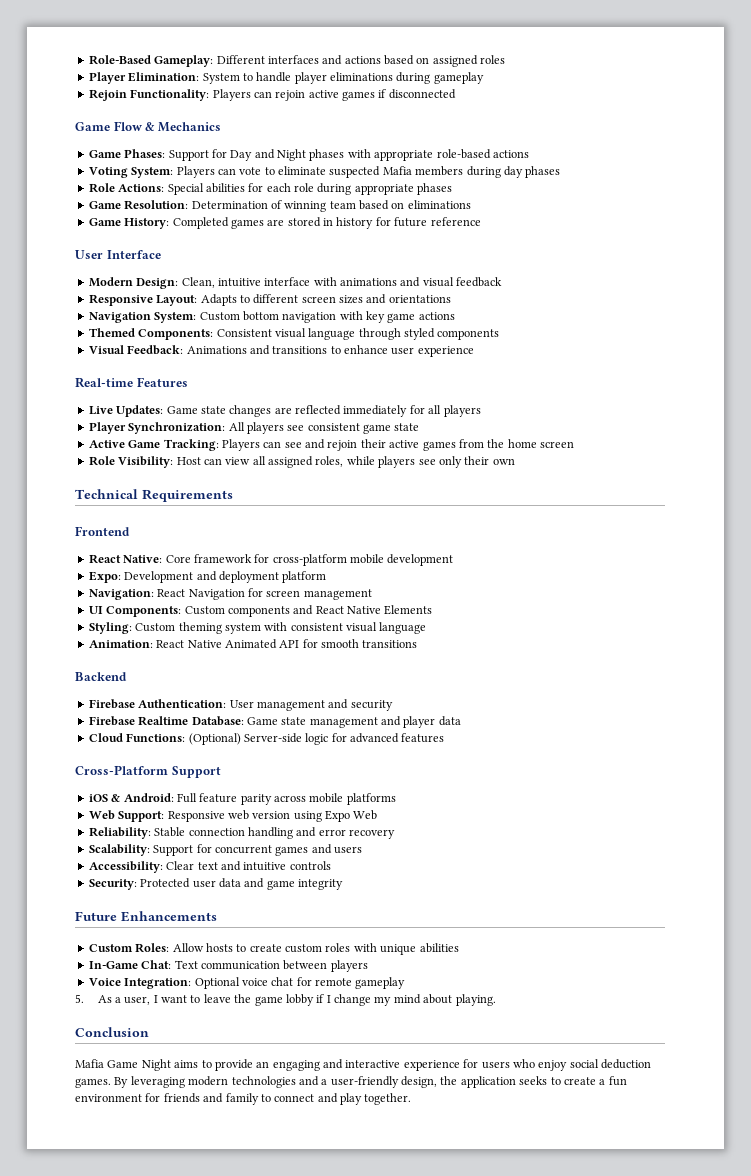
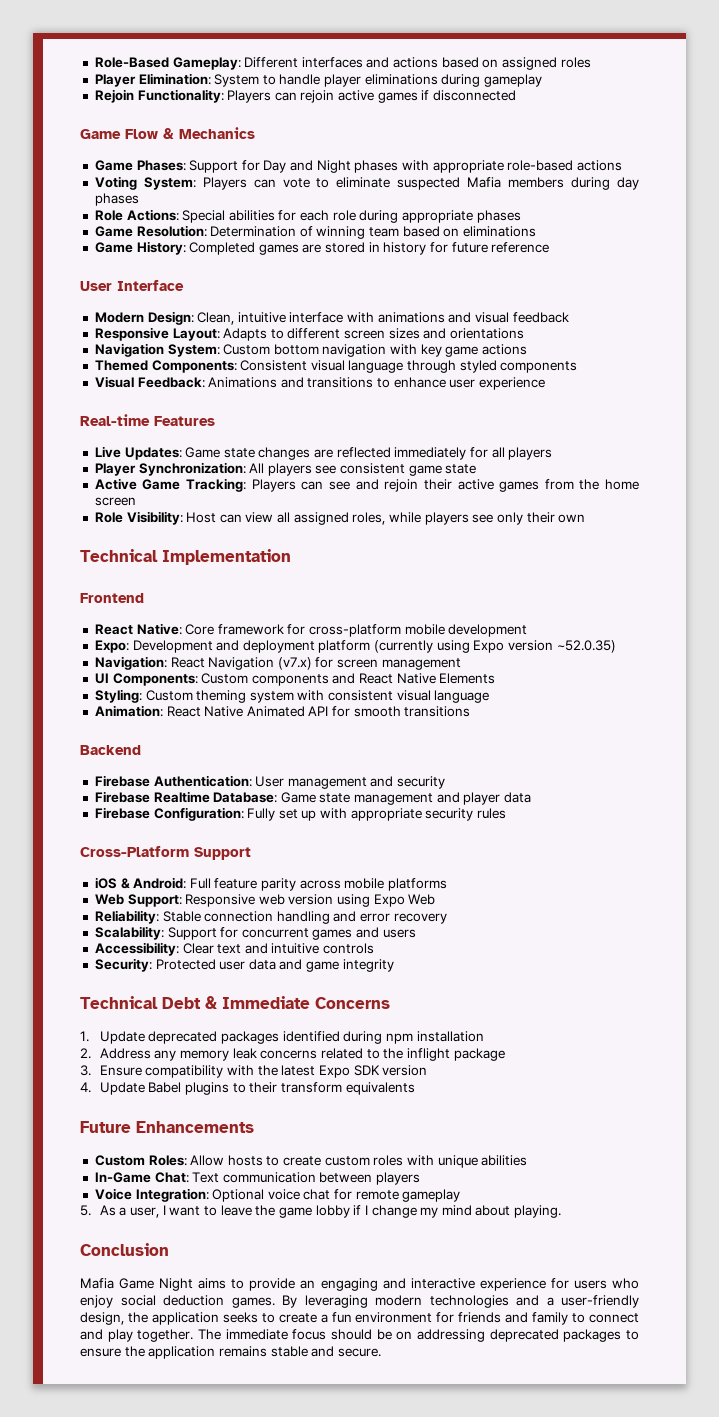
[142,489,233,502] Requirements -> [162,549,291,565] Implementation
(327, 577) none -> [374,640,616,653] (currently using Expo version ~52.0.35)
(245, 594) none -> [277,657,312,670] (v7.x)
[88,733,445,745] Cloud Functions: (Optional) Server-side logic for advanced features -> [94,807,507,821] Firebase Configuration: Fully set up with appropriate security rules
(343, 884) none -> [80,996,390,1009] [80,1031,484,1044] [80,1048,505,1061] [80,1065,428,1078] [80,1082,415,1095] // Technical Debt & Immediate Concerns // 1. Update deprecated packages identified during npm installation // 2. Address any memory leak concerns related to the inflight package // 3. Ensure compatibility with the latest Expo SDK version // 4. Update Babel plugins to their transform equivalents
(412, 1099) none -> [198,1329,640,1342] [80,1346,381,1359] The immediate focus should be on addressing deprecated packages to ensure the application remains stable and secure.

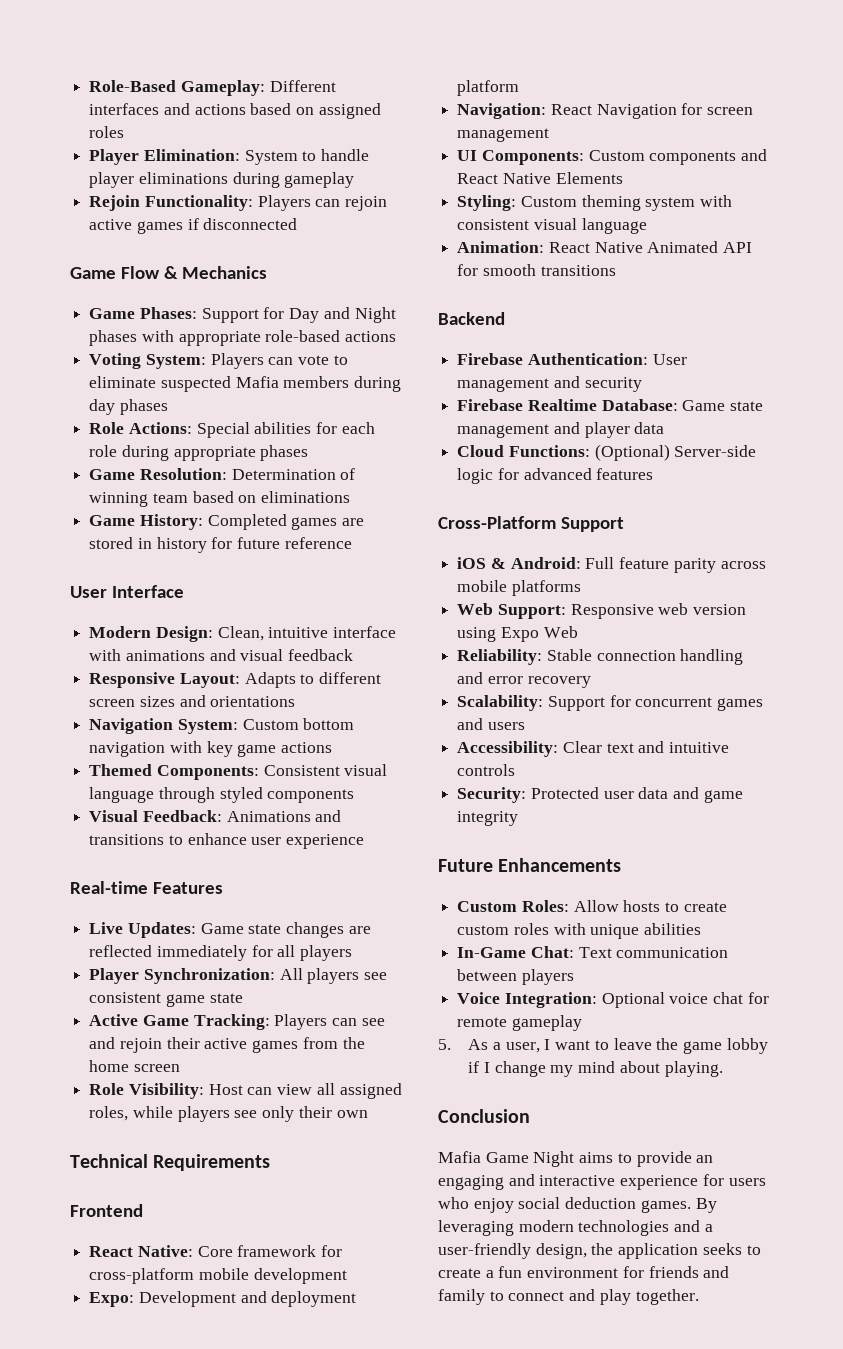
[162,549,291,565] Implementation -> [153,1154,271,1171] Requirements
[374,640,616,653] (currently using Expo version ~52.0.35) -> (520, 88) none
[277,657,312,670] (v7.x) -> (677, 111) none
[94,807,507,821] Firebase Configuration: Fully set up with appropriate security rules -> [457,444,757,461] [457,468,654,484] Cloud Functions: (Optional) Server-side logic for advanced features
[80,996,390,1009] [80,1031,484,1044] [80,1048,505,1061] [80,1065,428,1078] [80,1082,415,1095] // Technical Debt & Immediate Concerns // 1. Update deprecated packages identified during npm installation // 2. Address any memory leak concerns related to the inflight package // 3. Ensure compatibility with the latest Expo SDK version // 4. Update Babel plugins to their transform equivalents -> (519, 818) none
[198,1329,640,1342] [80,1346,381,1359] The immediate focus should be on addressing deprecated packages to ensure the application remains stable and secure. -> (699, 1297) none

